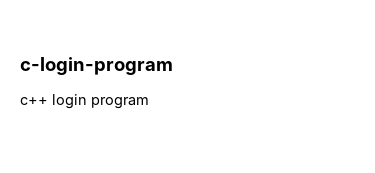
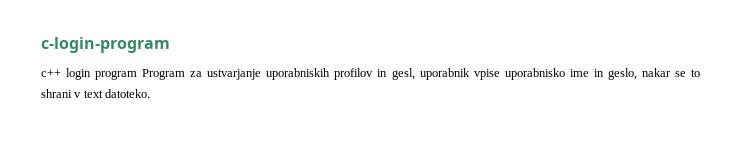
(149, 103) none -> [142,68,700,80] [41,89,151,98] Program za ustvarjanje uporabniskih profilov in gesl, uporabnik vpise uporabnisko ime in geslo, nakar se to shrani v text datoteko.

